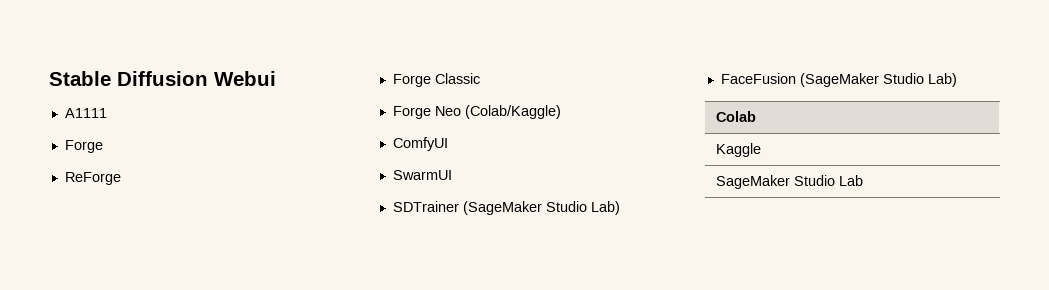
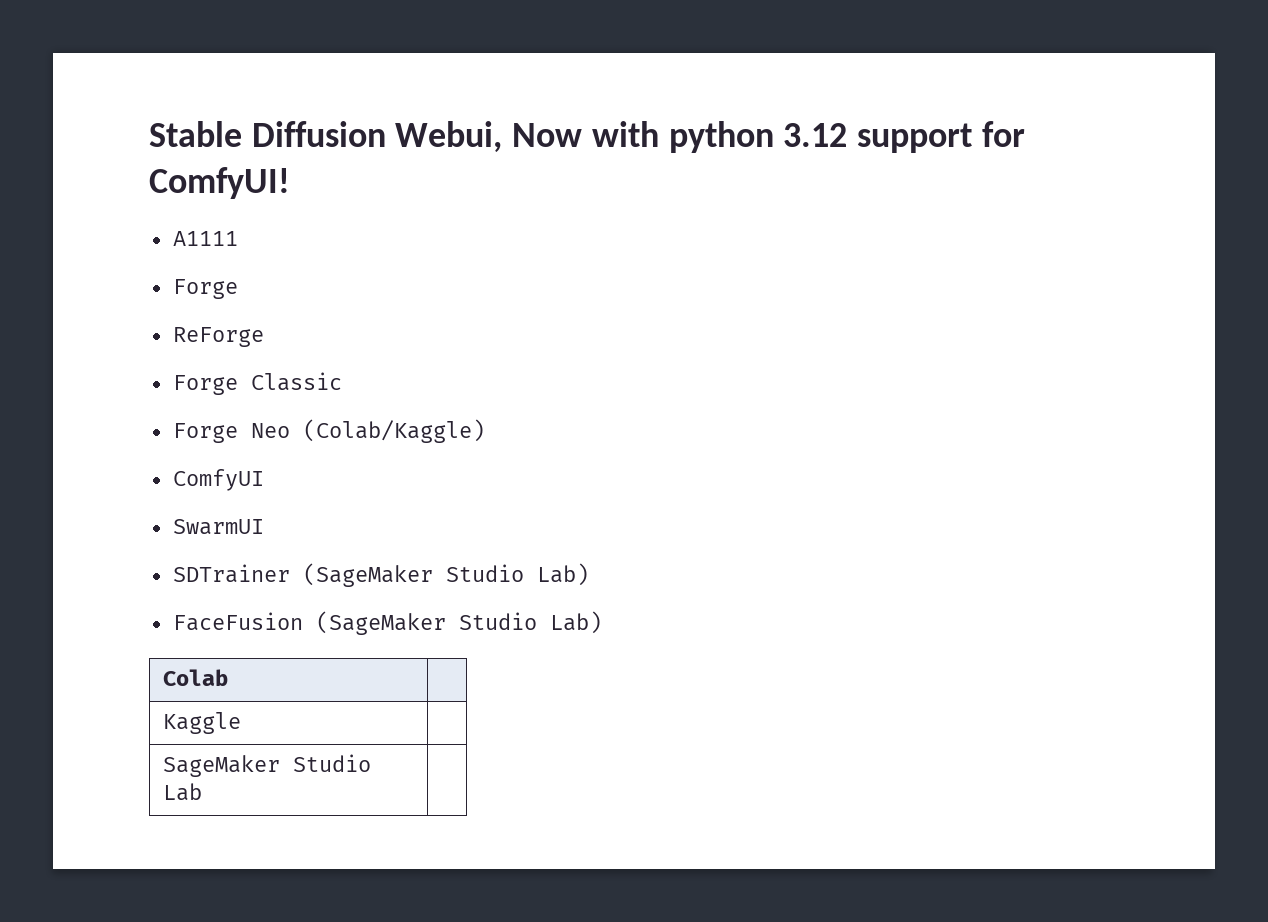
[214,71,276,86] Webui -> [395,121,1025,153] [149,167,290,199] Webui, Now with python 3.12 support for ComfyUI!

